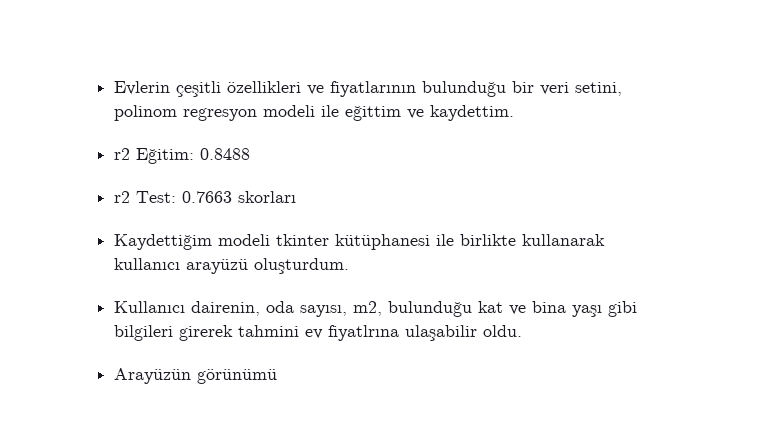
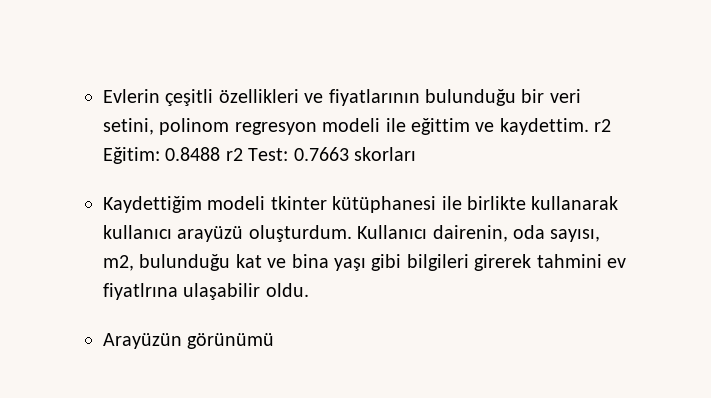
(515, 113) // -> (589, 126) none
(251, 154) // -> (221, 154) none
(350, 266) // -> (352, 233) none

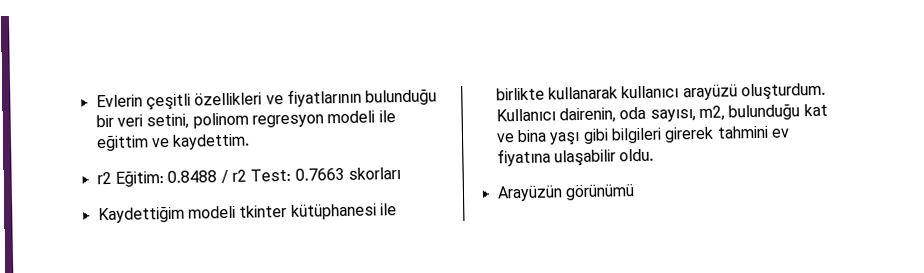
(589, 126) none -> (251, 141) //
(221, 154) none -> [220,169,229,184] /
[103,283,178,300] fiyatlrına -> [496,148,551,167] fiyatına

